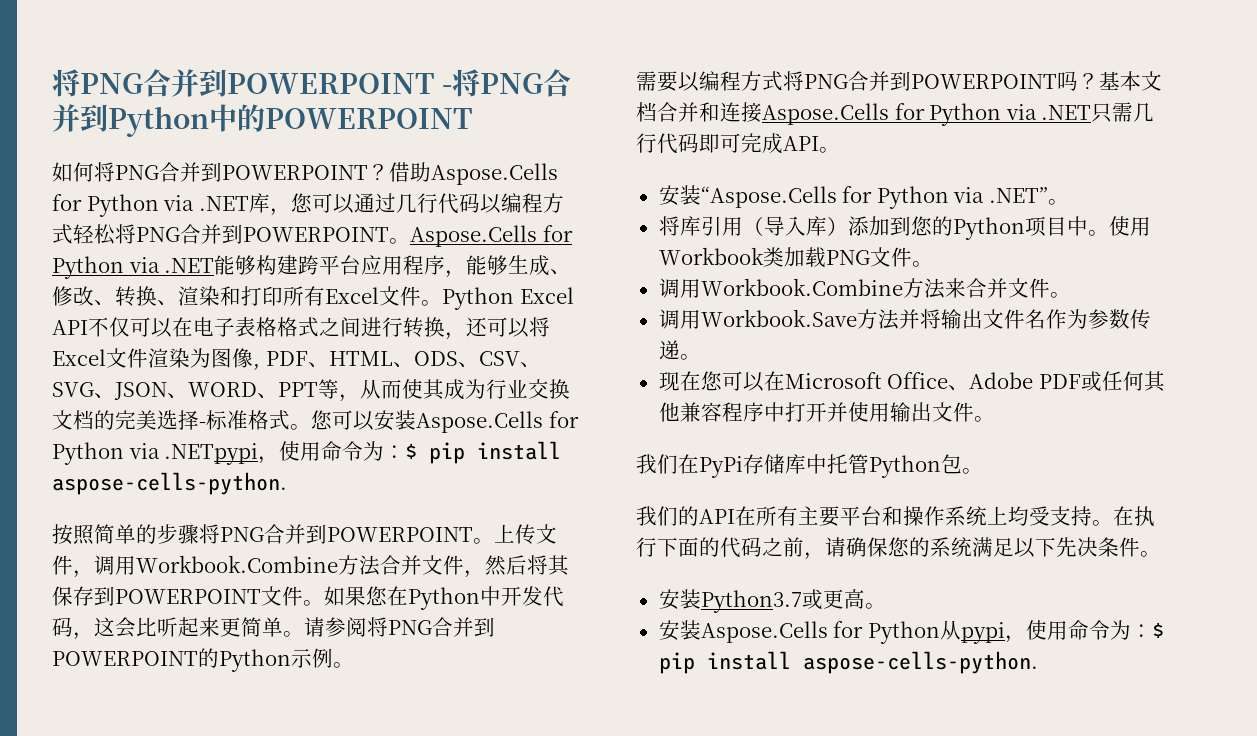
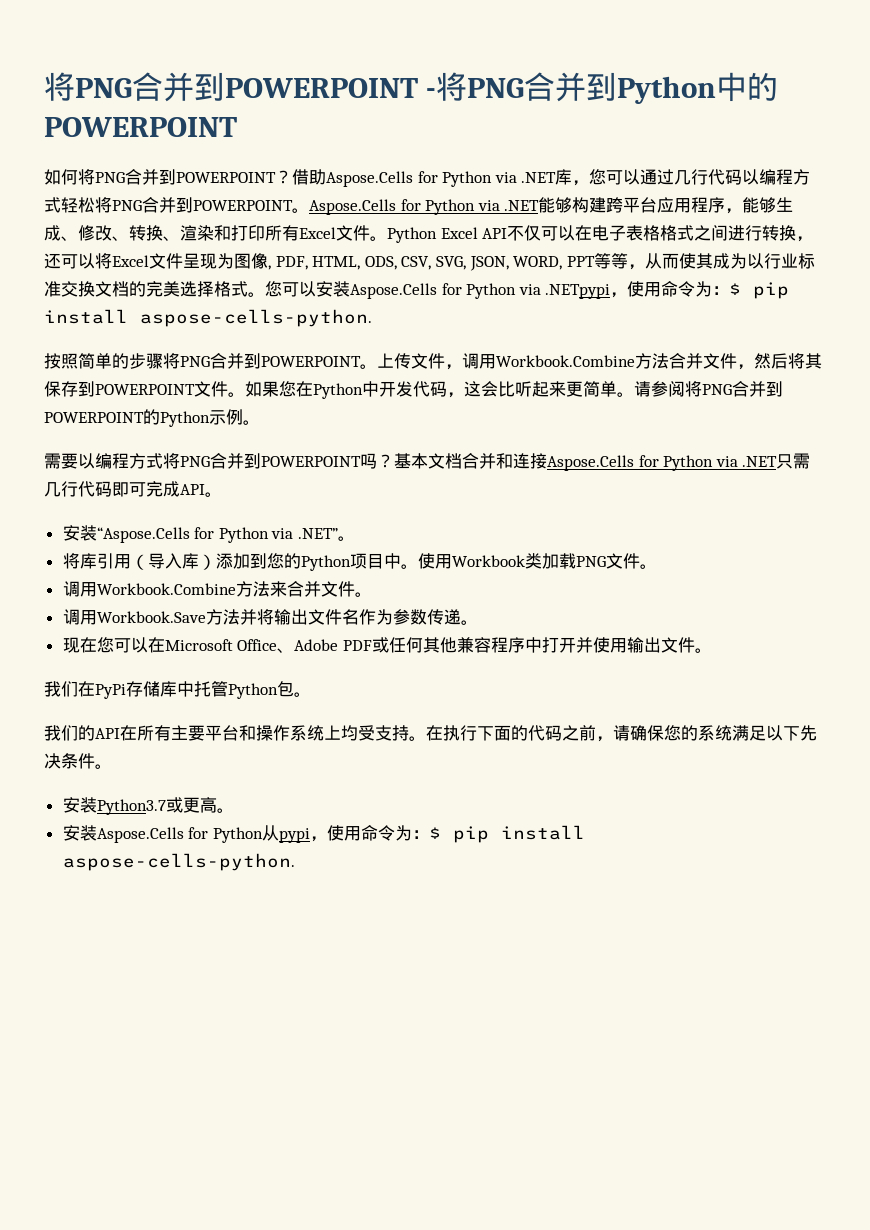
[148,348,190,368] 渲染 -> [183,253,217,269] 呈现
[265,351,541,368] [52,382,318,400] PDF、HTML、ODS、CSV、SVG、JSON、WORD、PPT -> [275,253,611,271] PDF, HTML, ODS, CSV, SVG, JSON, WORD, PPT等
[486,379,528,399] 行业 -> [746,253,815,269] [44,281,61,297] 以行业标准
[199,410,248,430] -标准 -> (214, 289) none

